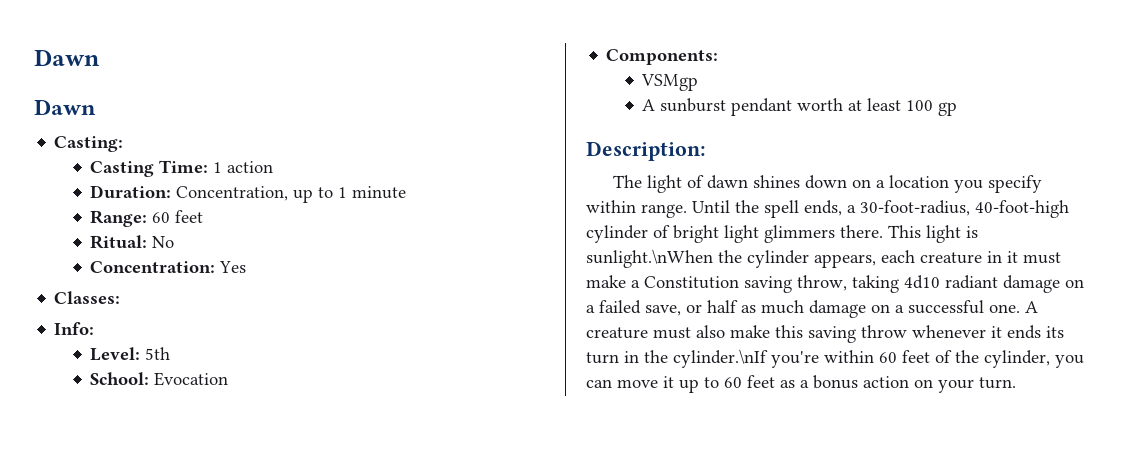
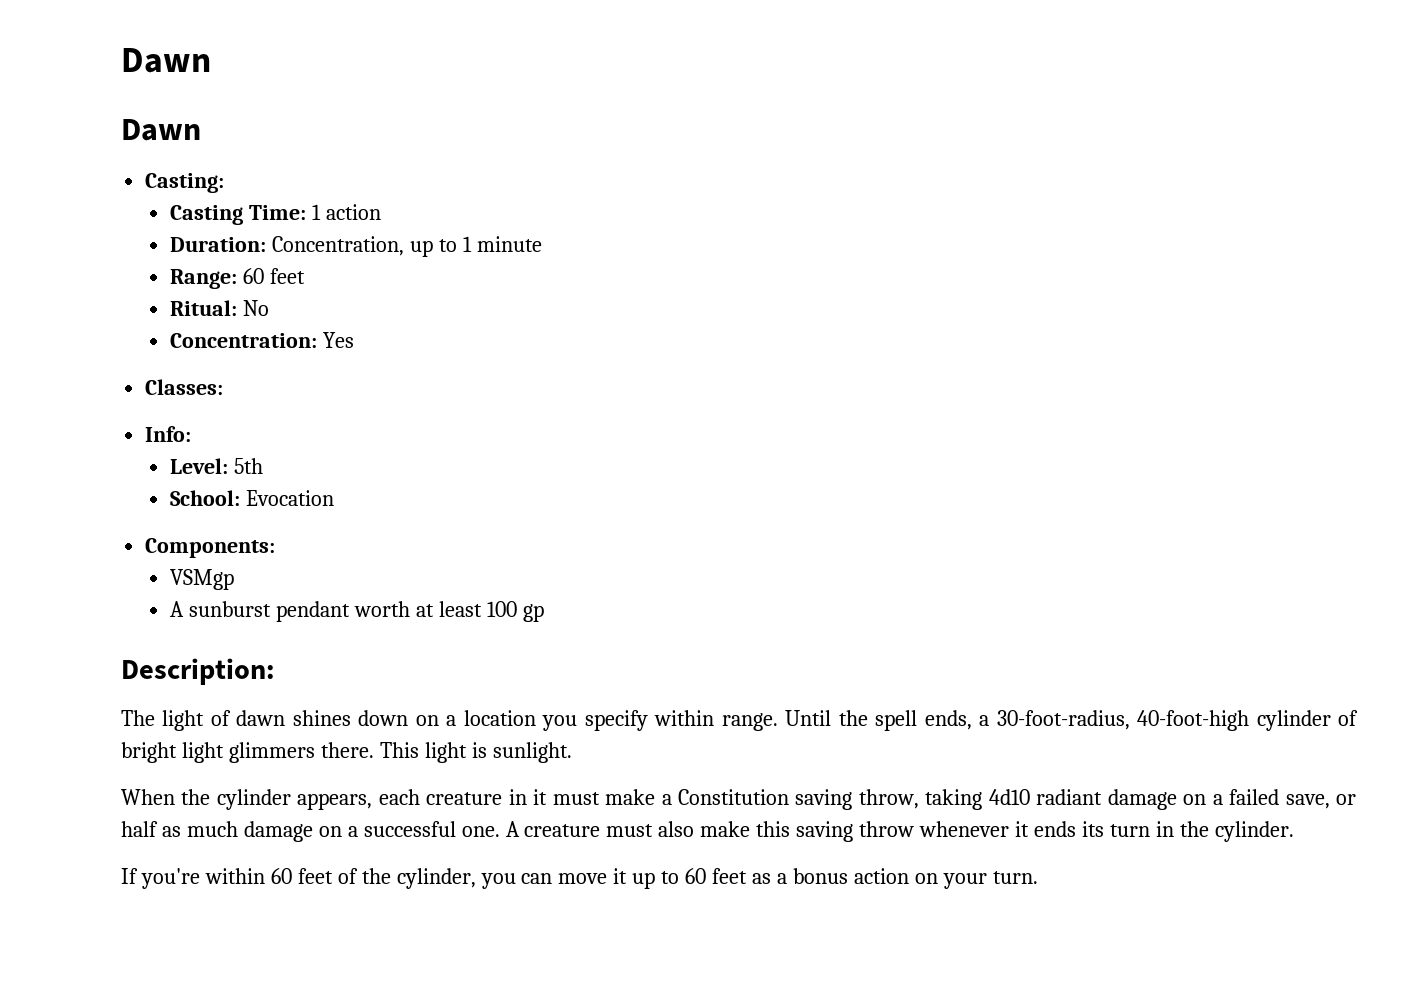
[586,249,713,268] sunlight.\nWhen -> [492,742,572,763] [121,789,175,805] sunlight. // When
[673,349,768,368] cylinder.\nIf -> [1214,821,1294,842] [121,868,138,884] cylinder. // If

